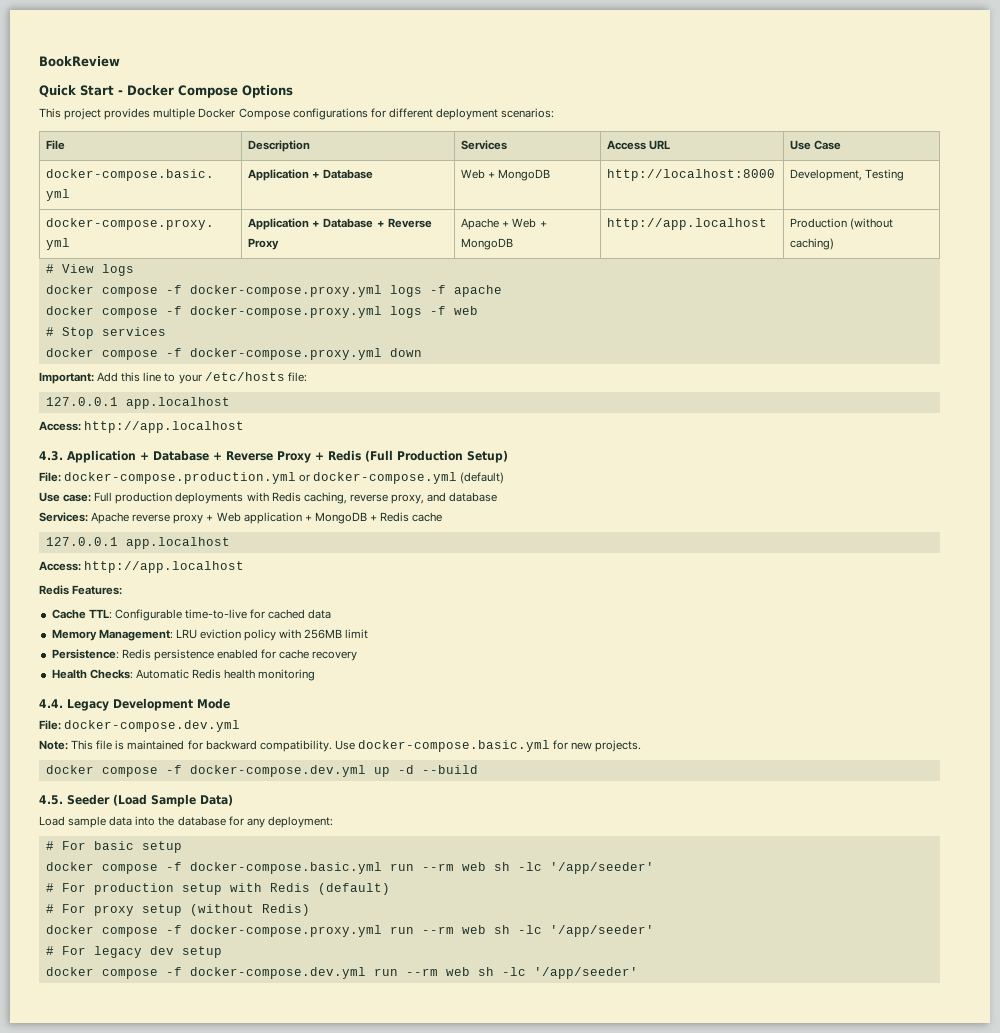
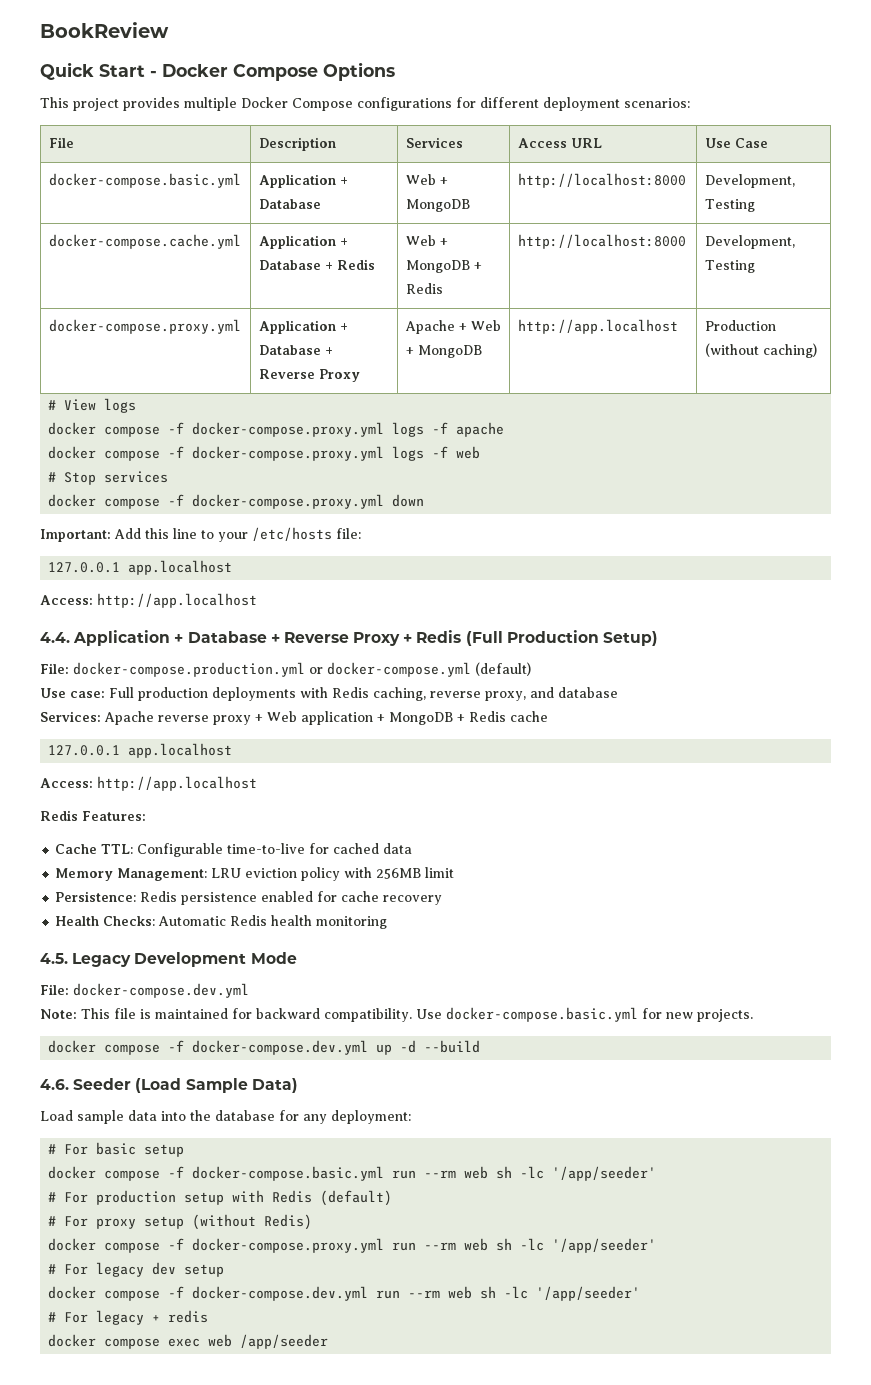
(905, 175) none -> [48,234,241,249] [258,235,348,249] [258,259,375,270] [405,235,448,246] [405,260,482,273] [405,283,443,294] [517,234,686,249] [704,235,795,249] [704,260,755,273] // docker-compose.cache.yml | Application + Database + Redis | Web + MongoDB + Redis | http://localhost:8000 | Development, Testing
[39,451,63,461] 4.3. -> [40,632,70,643] 4.4.
[39,699,63,708] 4.4. -> [40,953,68,964] 4.5.
[39,795,63,805] 4.5. -> [40,1079,69,1090] 4.6.
(638, 973) none -> [48,1310,209,1325] [48,1334,329,1349] // # For legacy + redis // docker compose exec web /app/seeder

